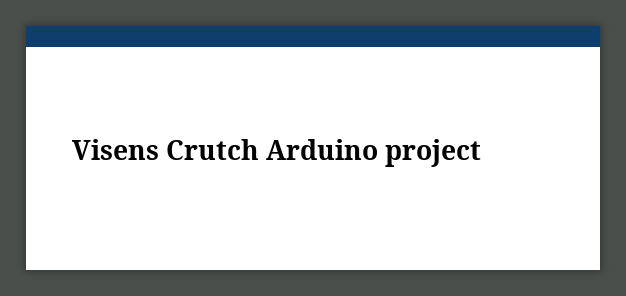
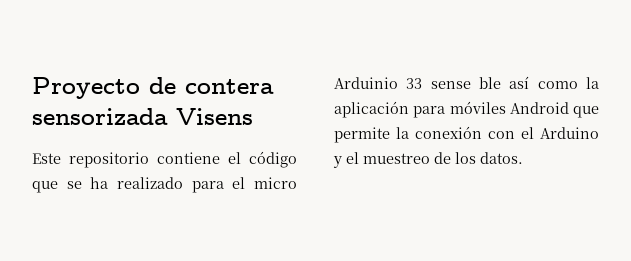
[72,139,482,167] Visens Crutch Arduino project -> [32,77,274,99] [32,108,253,125] [32,151,297,168] [32,177,297,193] [334,76,599,89] [334,101,599,118] [334,126,599,143] [333,152,523,168] Proyecto de contera sensorizada Visens // Este repositorio contiene el código que se ha realizado para el micro Arduinio 33 sense ble así como la aplicación para móviles Android que permite la conexión con el Arduino y el muestreo de los datos.

